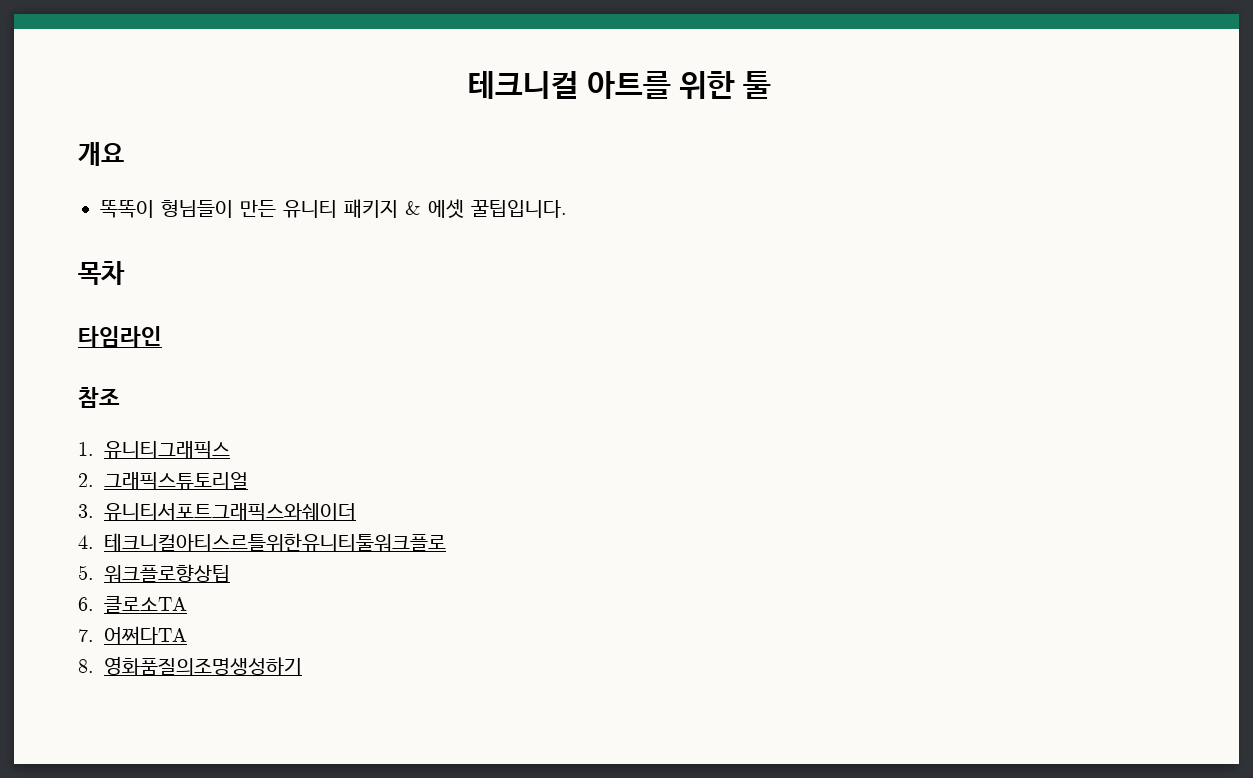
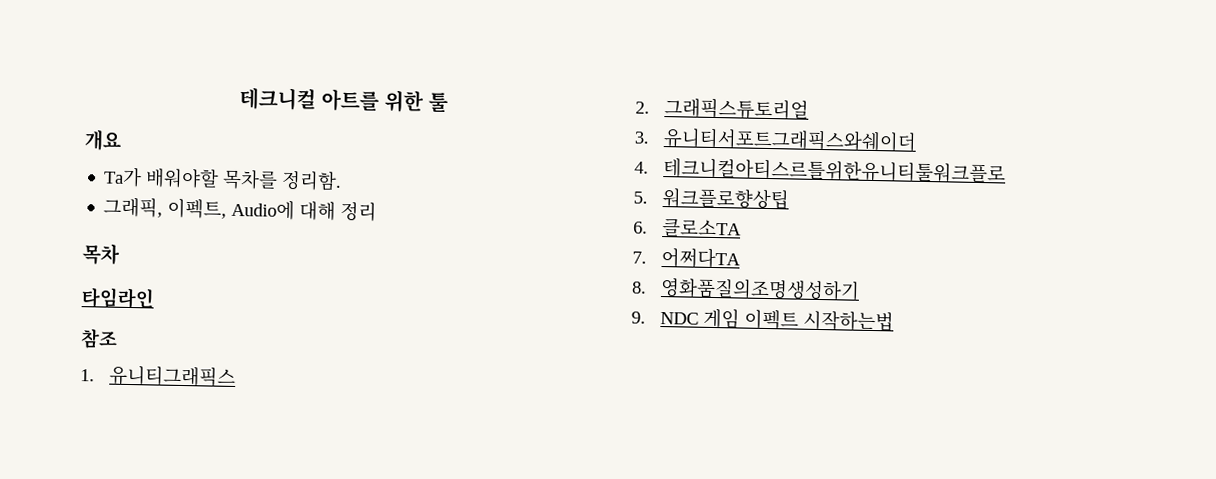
[100,199,567,218] 똑똑이 형님들이 만든 유니티 패키지 & 에셋 꿀팁입니다. -> [103,167,343,191] [103,196,378,222] Ta가 배워야할 목차를 정리함. // 그래픽, 이펙트, Audio에 대해 정리
(302, 666) none -> [631,307,894,332] // 9. NDC 게임 이펙트 시작하는법

